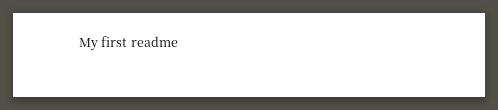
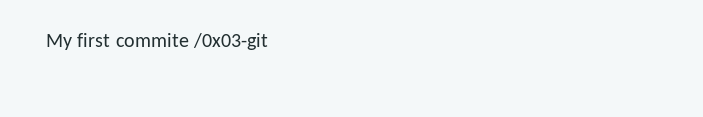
[130,36,178,47] readme -> [115,33,269,50] commite /0x03-git

